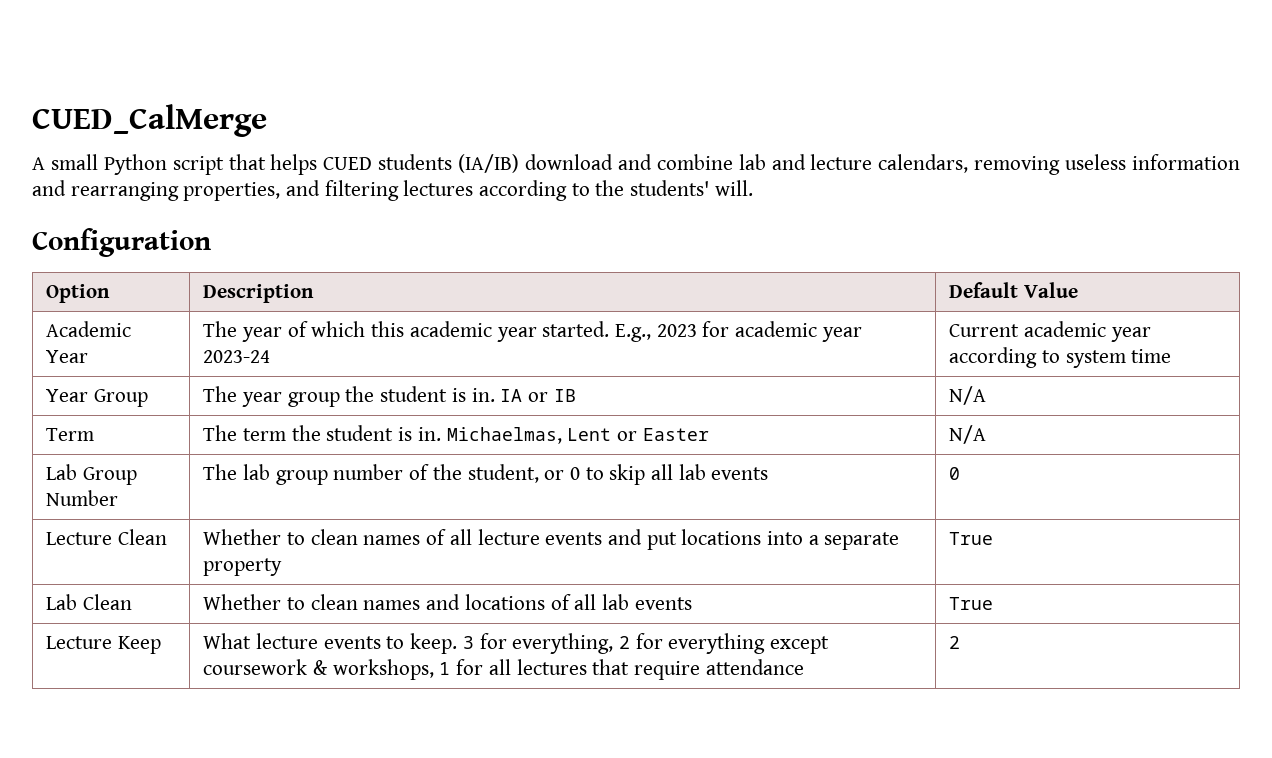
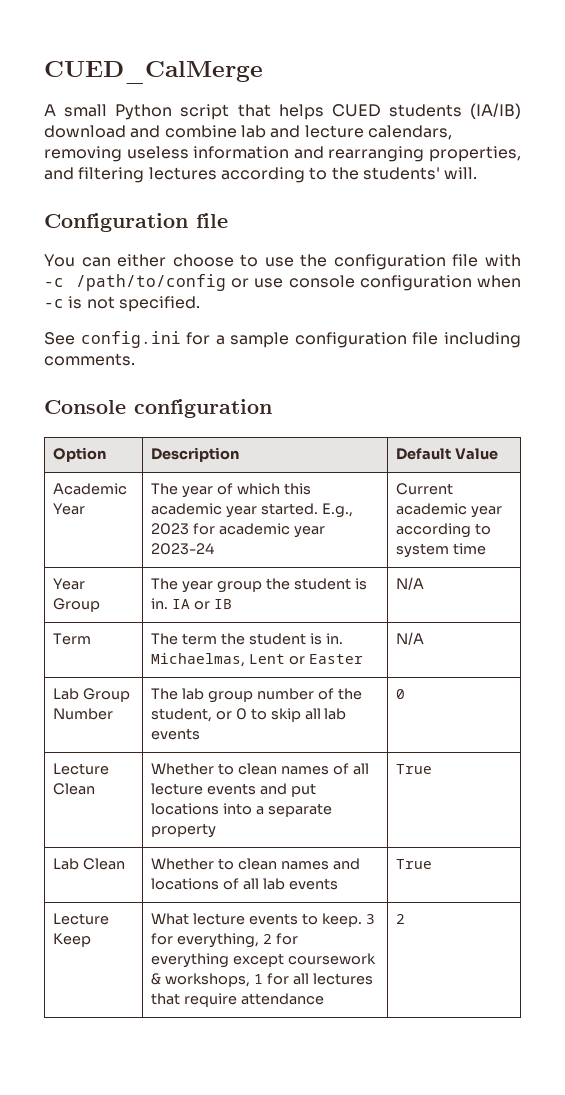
(211, 242) none -> [196,213,228,228] [44,254,521,270] [44,274,521,291] [44,296,200,312] [44,331,521,348] [44,353,135,366] [44,399,272,418] file // You can either choose to use the configuration file with -c /path/to/config or use console configuration when -c is not specified. // See config.ini for a sample configuration file including comments. // Console configuration

